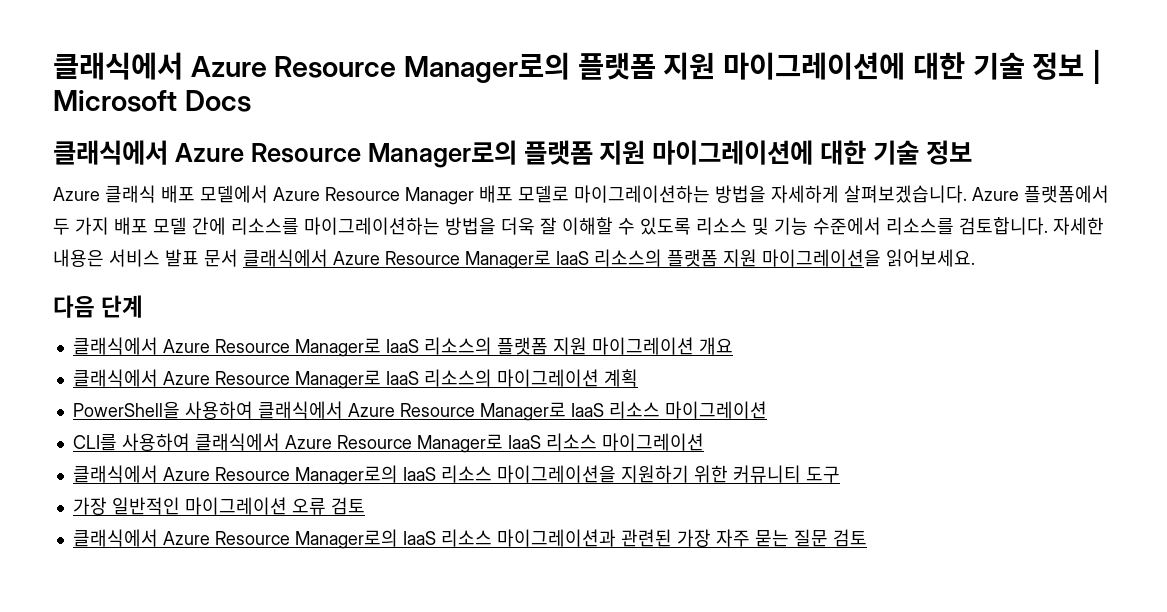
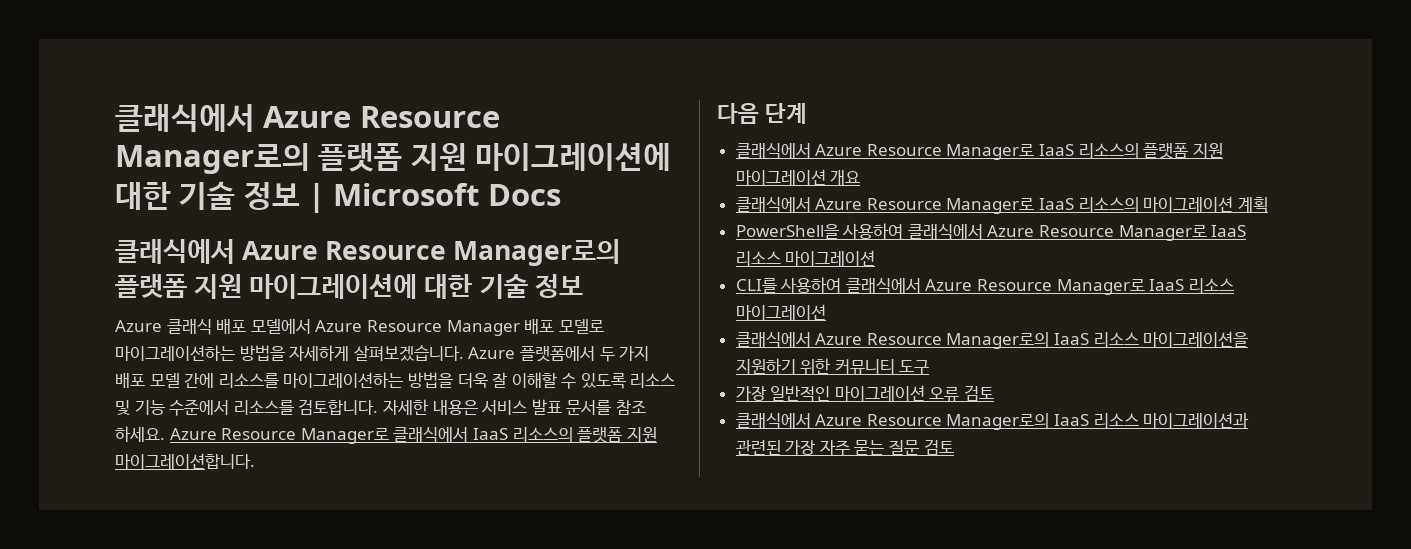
[204,249,975,269] 문서 클래식에서 Azure Resource Manager로 IaaS 리소스의 플랫폼 지원 마이그레이션을 읽어보세요. -> [566,400,646,415] [115,426,657,444] [115,453,255,469] 문서를 참조 하세요. Azure Resource Manager로 클래식에서 IaaS 리소스의 플랫폼 지원 마이그레이션합니다.

